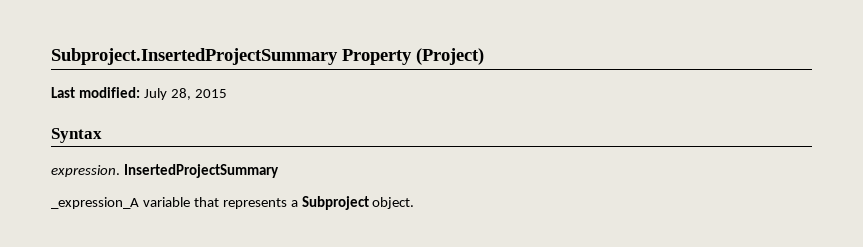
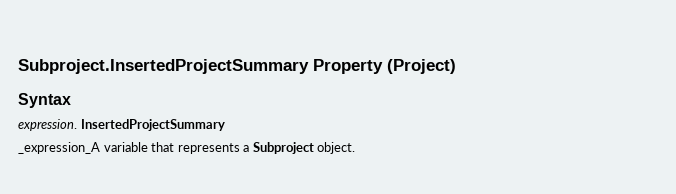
[51,87,227,100] // Last modified: July 28, 2015 -> (456, 66) none

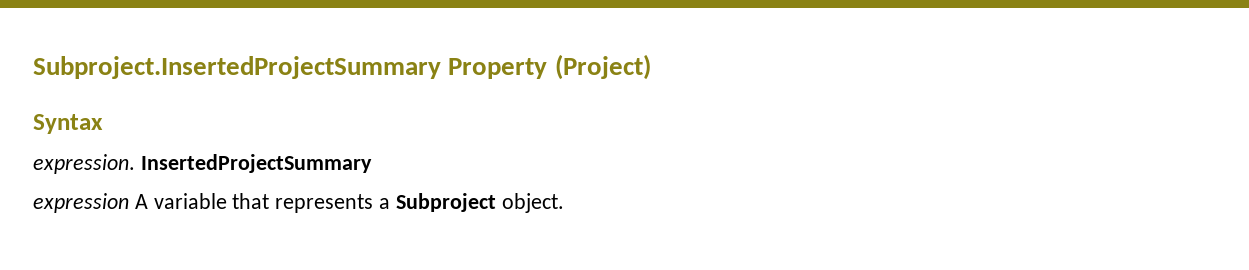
[18,142,100,154] _expression_A -> [33,193,148,213] expression A

